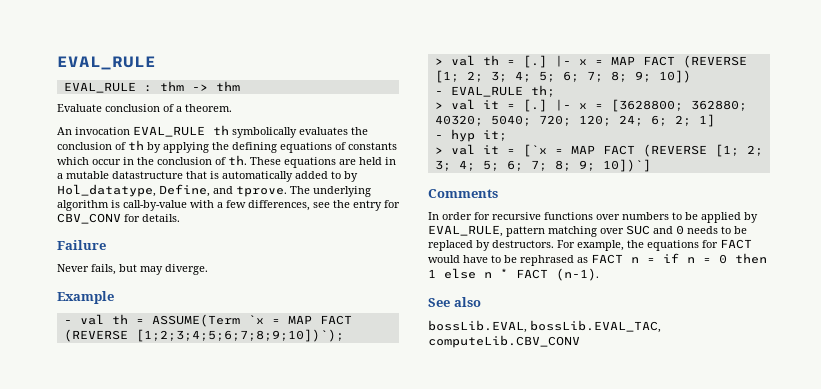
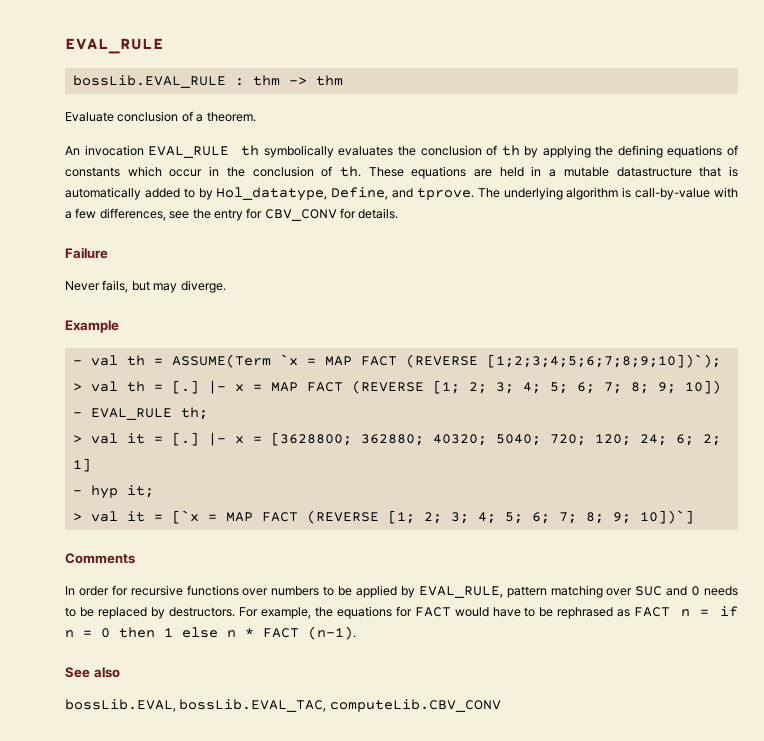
[63,82,136,93] EVAL_RULE -> [72,75,226,88] bossLib.EVAL_RULE

